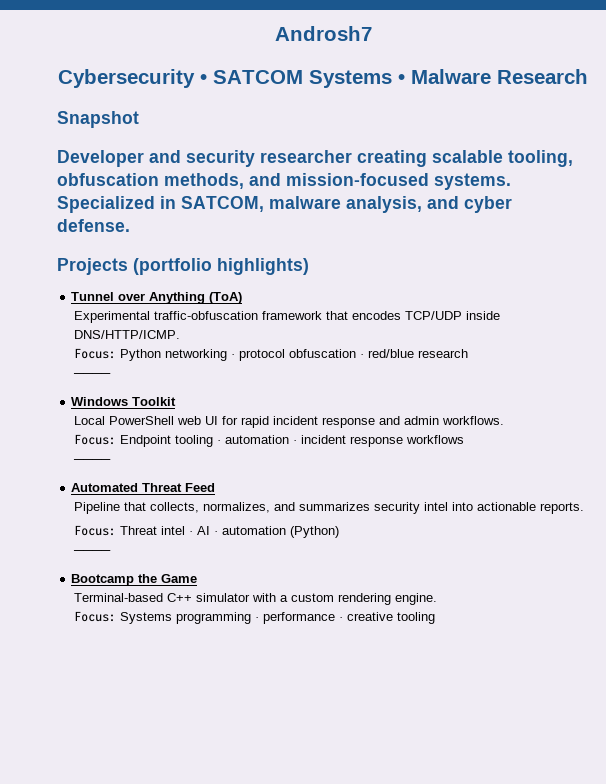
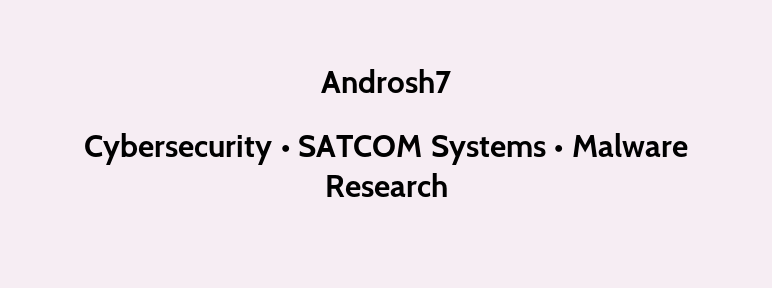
[57,111,139,128] [57,150,573,167] [57,173,511,190] [57,196,512,213] [57,219,130,232] [57,258,309,275] [71,292,243,304] [74,311,501,323] [74,330,181,339] [74,348,469,361] [73,373,112,377] [71,397,177,406] [74,416,505,428] [74,434,465,447] [73,459,112,463] [71,483,216,492] [74,502,585,514] [74,525,340,538] [73,550,112,554] [71,574,198,586] [74,593,438,605] [74,611,436,624] // Snapshot // Developer and security researcher creating scalable tooling, obfuscation methods, and mission-focused systems. Specialized in SATCOM, malware analysis, and cyber defense. // Projects (portfolio highlights) // Tunnel over Anything (ToA) // Experimental traffic-obfuscation framework that encodes TCP/UDP inside DNS/HTTP/ICMP. // Focus: Python networking · protocol obfuscation · red/blue research // ──── // Windows Toolkit // Local PowerShell web UI for rapid incident response and admin workflows. // Focus: Endpoint tooling · automation · incident response workflows // ──── // Automated Threat Feed // Pipeline that collects, normalizes, and summarizes security intel into actionable reports. // Focus: Threat intel · AI · automation (Python) // ──── // Bootcamp the Game // Terminal-based C++ simulator with a custom rendering engine. // Focus: Systems programming · performance · creative tooling -> (448, 185) none

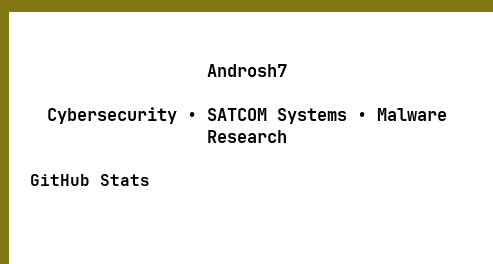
(448, 185) none -> [30,174,150,186] // GitHub Stats

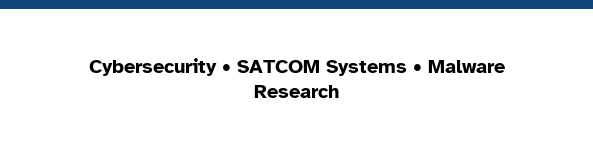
[206,64,287,77] Androsh7 // -> (88, 67) none
[30,174,150,186] // GitHub Stats -> (339, 91) none

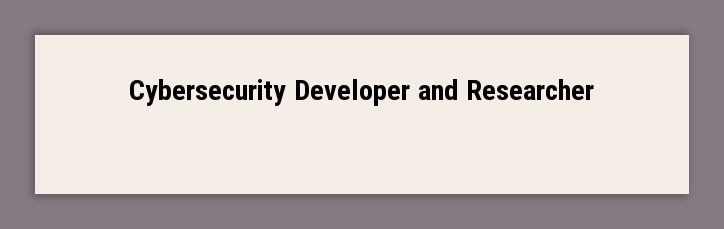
[221,60,505,76] [254,85,339,98] • SATCOM Systems • Malware Research -> [294,79,594,106] Developer and Researcher

